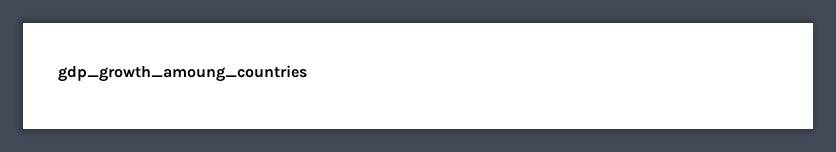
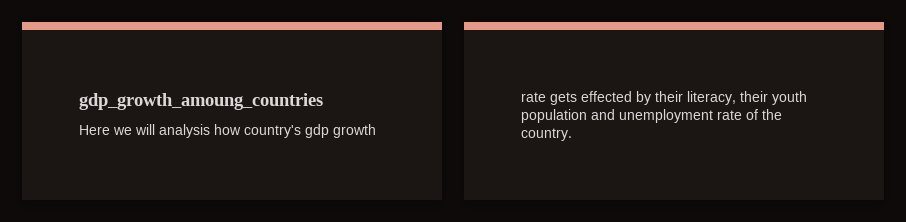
(307, 73) none -> [79,124,376,138] [521,91,807,105] [521,109,782,123] [521,128,572,141] // Here we will analysis how country's gdp growth rate gets effected by their literacy, their youth population and unemployment rate of the country.

